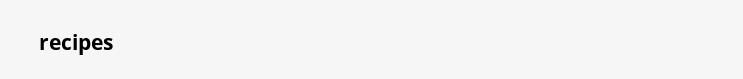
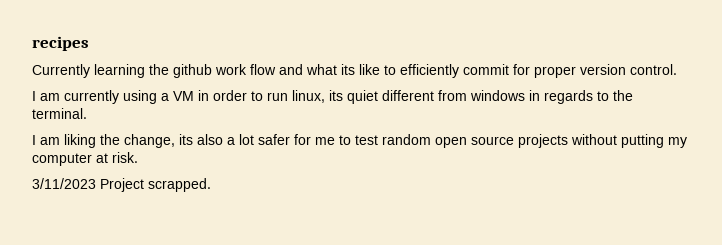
(113, 44) none -> [32,64,677,78] [32,90,633,104] [32,108,87,119] [32,134,687,148] [32,152,138,166] [32,178,211,192] // Currently learning the github work flow and what its like to efficiently commit for proper version control. // I am currently using a VM in order to run linux, its quiet different from windows in regards to the terminal. // I am liking the change, its also a lot safer for me to test random open source projects without putting my computer at risk. // 3/11/2023 Project scrapped.

